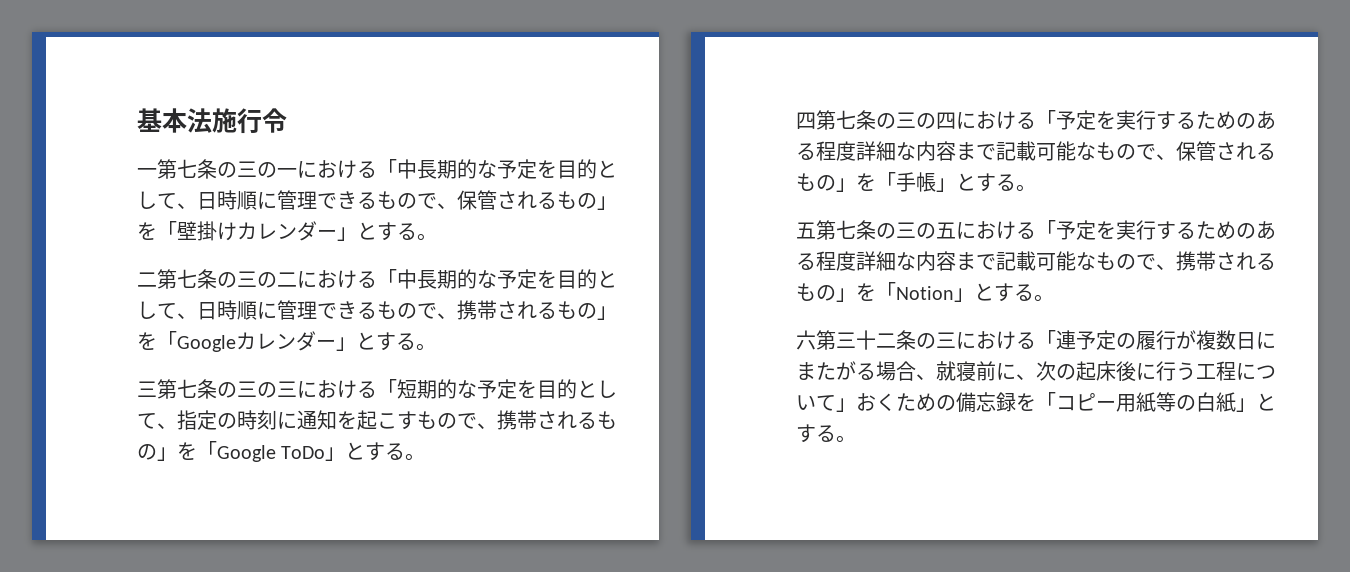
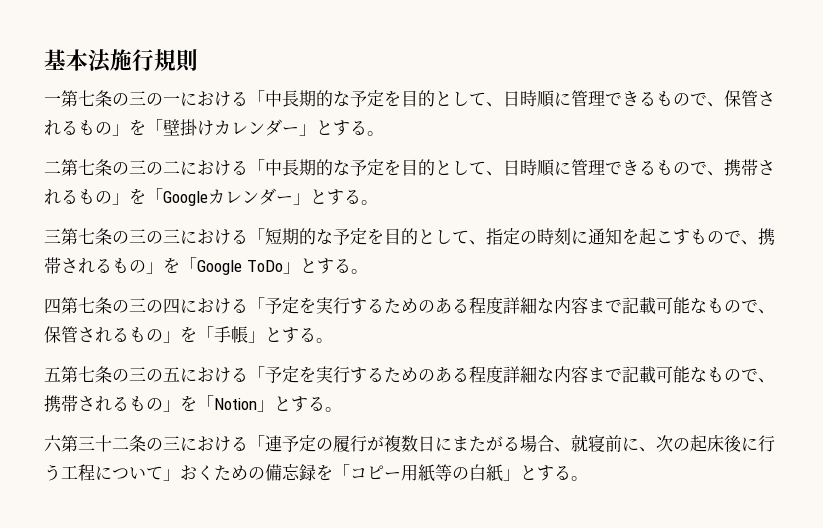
[262,108,287,133] 令 -> [154,49,198,72] 規則

